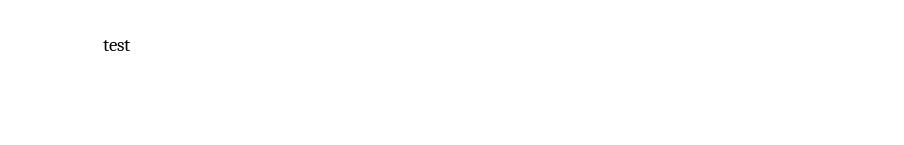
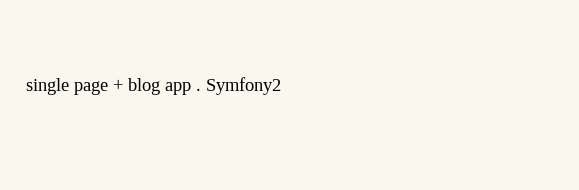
[103,40,131,51] test -> [26,77,281,95] single page + blog app . Symfony2

